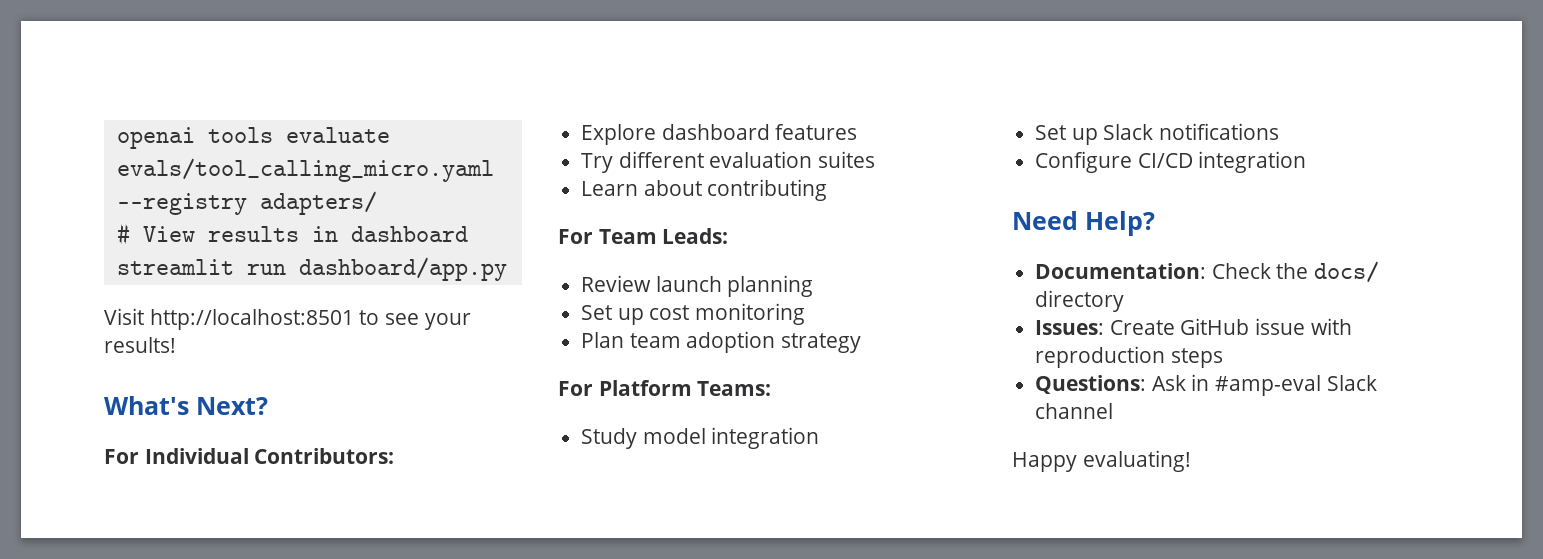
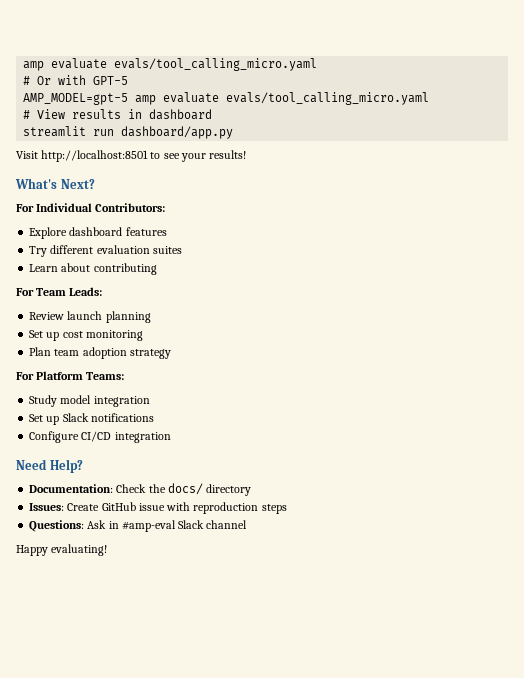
[116,127,390,149] [116,158,494,182] [116,191,377,215] openai tools evaluate evals/tool_calling_micro.yaml --registry adapters/ -> [23,58,318,71] [23,75,129,85] [23,92,430,105] amp evaluate evals/tool_calling_micro.yaml // # Or with GPT-5 // AMP_MODEL=gpt-5 amp evaluate evals/tool_calling_micro.yaml

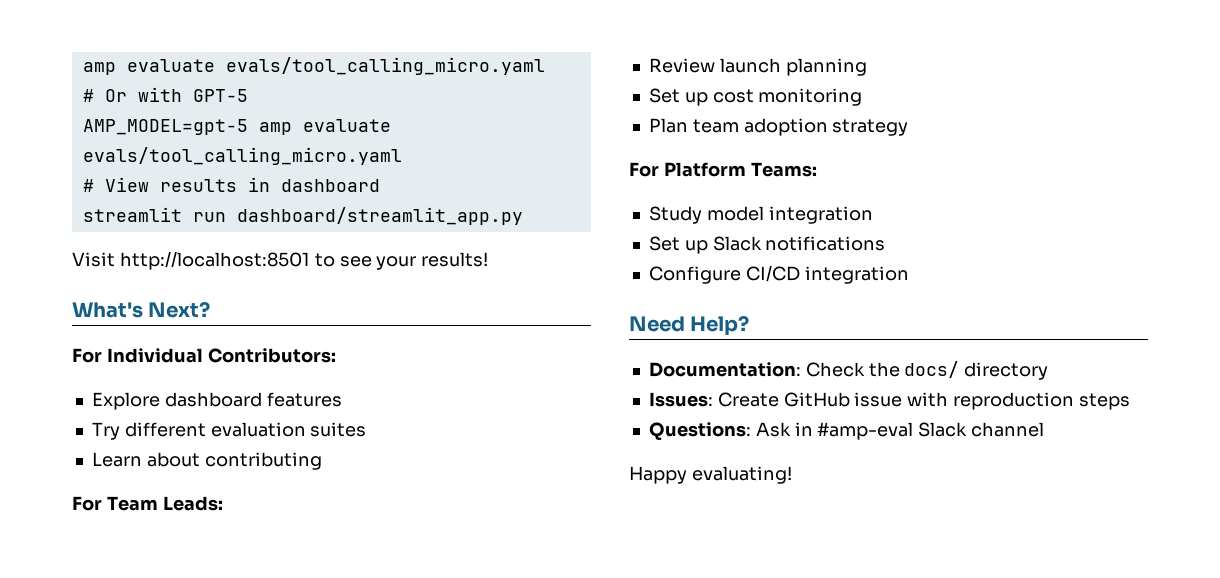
[121,126,234,139] dashboard/app.py -> [236,207,523,225] dashboard/streamlit_app.py

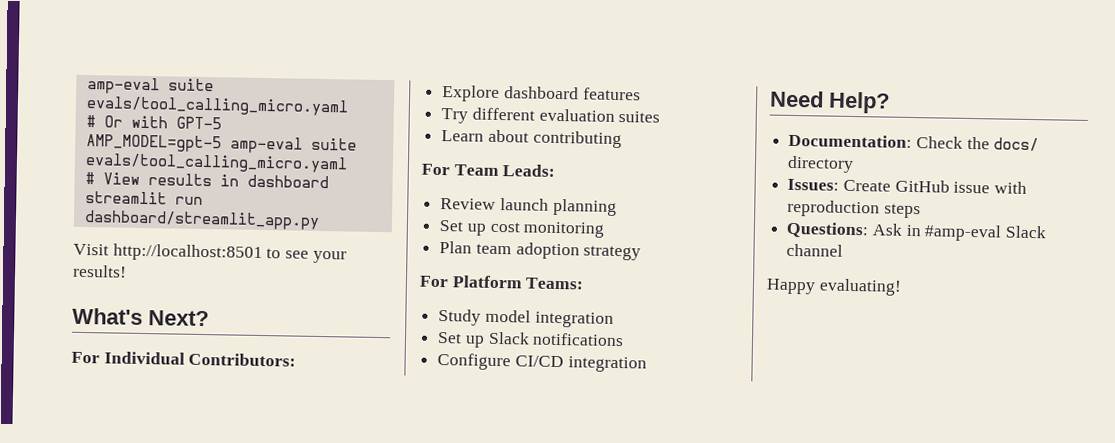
[82,59,215,75] amp evaluate -> [86,77,214,95] amp-eval suite
[258,119,391,135] amp evaluate -> [229,136,357,154] amp-eval suite

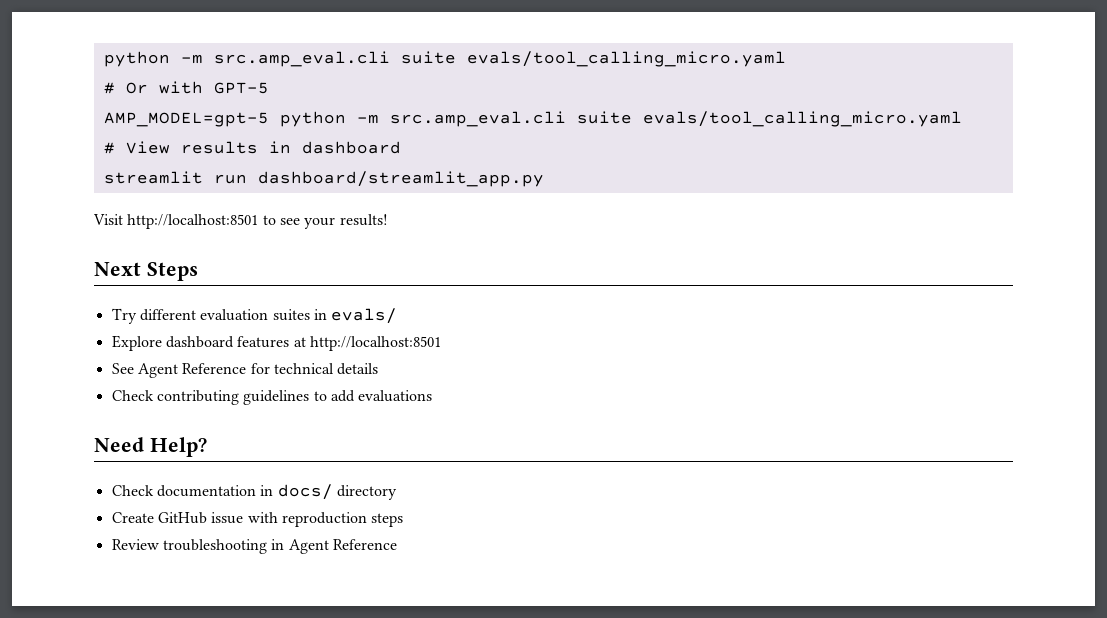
[86,77,160,95] amp-eval -> [103,51,390,67] python -m src.amp_eval.cli
[229,136,303,154] amp-eval -> [279,111,566,127] python -m src.amp_eval.cli
[72,307,209,327] [71,351,297,367] [442,85,641,103] [441,107,661,124] [441,129,622,149] [421,163,556,177] [440,198,617,216] [439,220,605,238] [439,241,642,261] [419,275,585,290] [438,308,614,328] [437,331,625,348] [437,352,647,373] What's Next? // For Individual Contributors: // Explore dashboard features // Try different evaluation suites // Learn about contributing // For Team Leads: // Review launch planning // Set up cost monitoring // Plan team adoption strategy // For Platform Teams: // Study model integration // Set up Slack notifications // Configure CI/CD integration -> [94,262,198,281] [111,308,398,324] [111,335,441,351] [111,363,379,378] [111,390,433,405] Next Steps // Try different evaluation suites in evals/ // Explore dashboard features at http://localhost:8501 // See Agent Reference for technical details // Check contributing guidelines to add evaluations
[788,133,990,150] Documentation: Check the -> [111,485,274,497] Check documentation in
[787,178,840,191] Issues: -> (397, 492) none
[786,221,1047,242] [786,243,844,257] [766,278,902,296] Questions: Ask in #amp-eval Slack channel // Happy evaluating! -> [111,539,397,554] Review troubleshooting in Agent Reference

